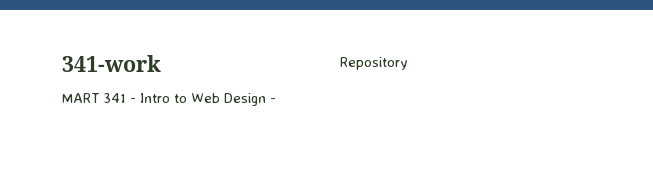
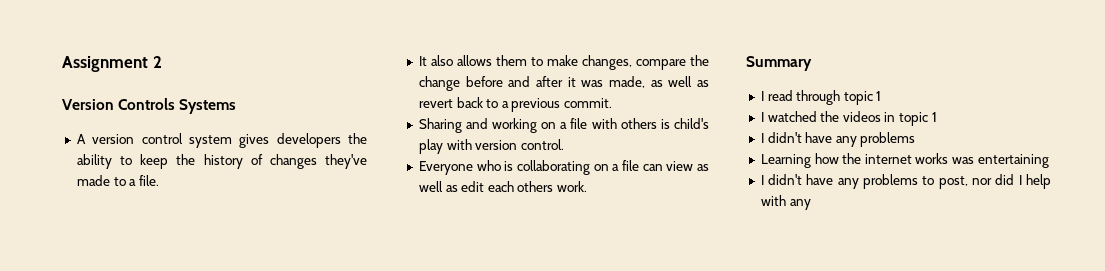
[62,55,161,72] [62,93,276,106] [340,57,408,70] 341-work // MART 341 - Intro to Web Design - Repository -> [62,56,162,72] [62,98,237,114] [76,133,367,148] [76,154,367,169] [76,175,159,186] [418,55,709,70] [418,76,709,91] [418,97,613,112] [418,118,709,133] [418,139,564,154] [418,160,709,175] [418,181,588,192] [746,56,812,71] [760,90,882,105] [760,111,937,126] [760,132,916,147] [760,153,1049,168] [760,174,1051,189] [760,195,811,210] Assignment 2 // Version Controls Systems // A version control system gives developers the ability to keep the history of changes they've made to a file. // It also allows them to make changes, compare the change before and after it was made, as well as revert back to a previous commit. // Sharing and working on a file with others is child's play with version control. // Everyone who is collaborating on a file can view as well as edit each others work. // Summary // I read through topic 1 // I watched the videos in topic 1 // I didn't have any problems // Learning how the internet works was entertaining // I didn't have any problems to post, nor did I help with any

